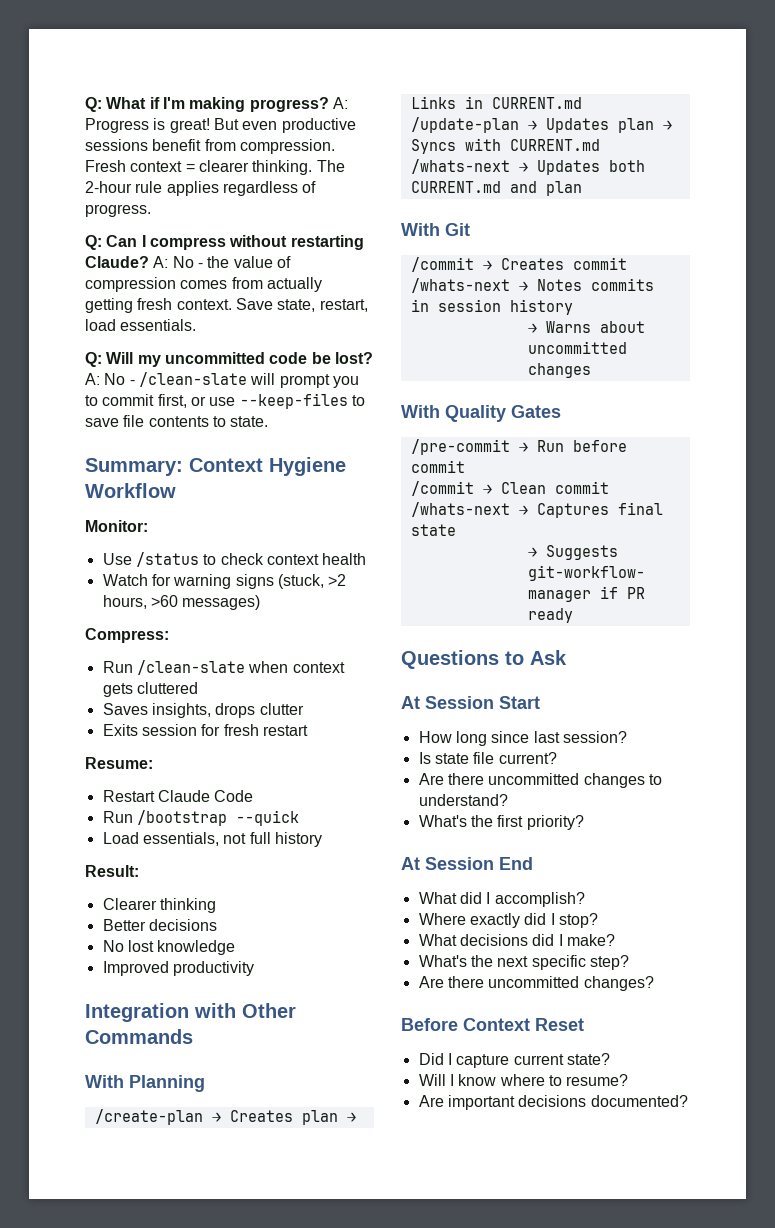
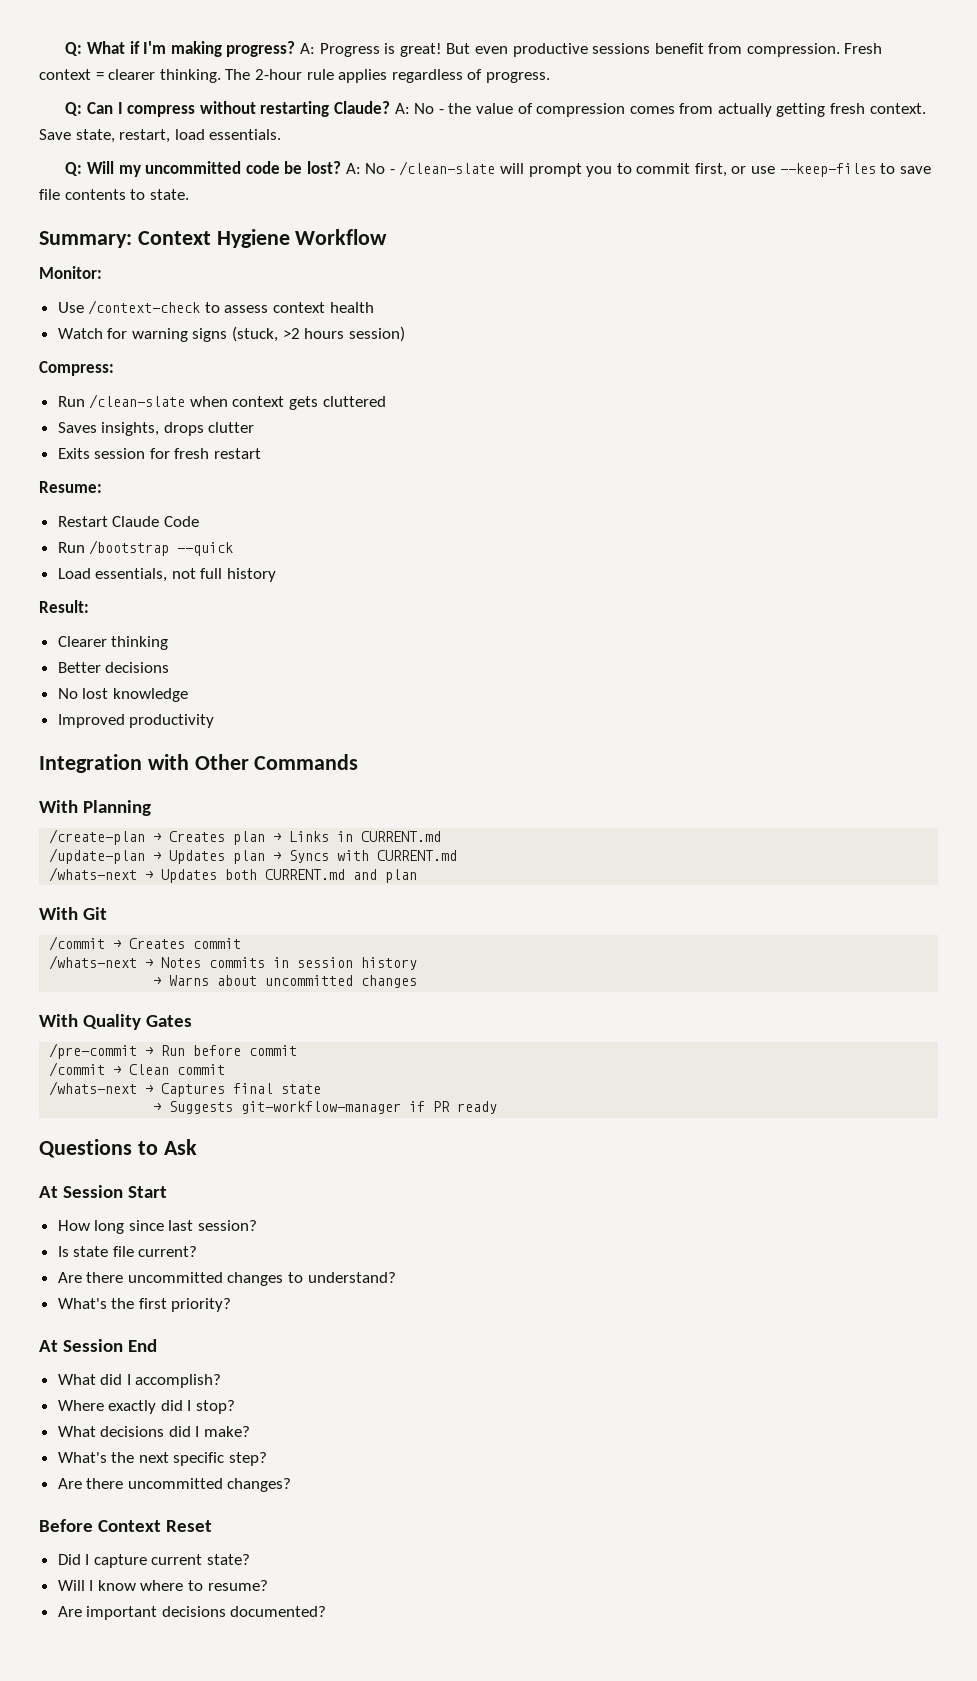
[135,552,264,567] /status to check -> [88,300,269,315] /context-check to assess
[102,595,261,610] hours, >60 messages) -> [304,326,405,342] hours session)

